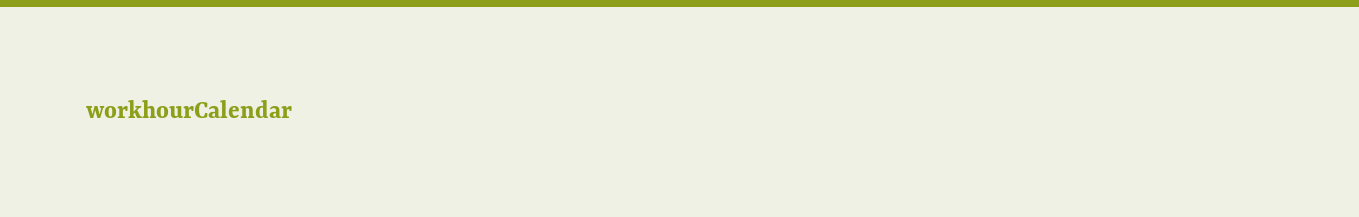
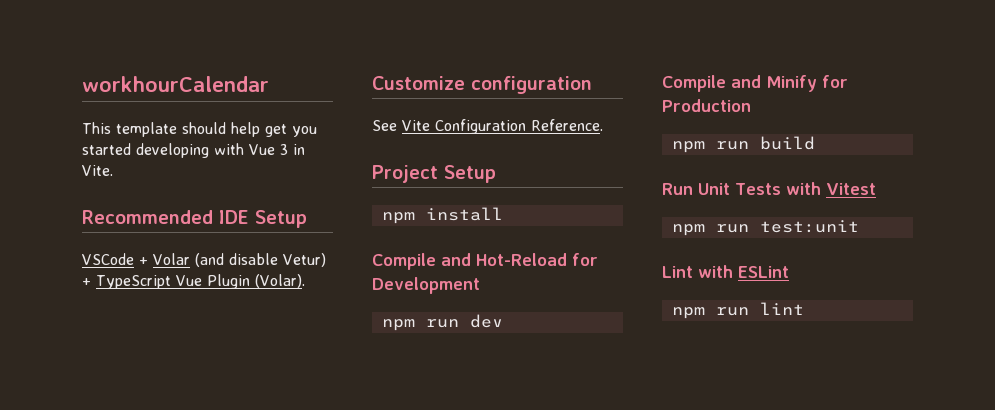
(292, 109) none -> [82,122,317,137] [82,143,305,158] [82,165,113,176] [82,210,307,228] [82,253,326,267] [82,274,305,289] [372,76,592,94] [372,119,603,134] [372,165,496,183] [381,207,503,224] [372,253,598,270] [372,277,480,294] [381,314,503,331] [662,75,848,92] [662,99,751,112] [671,136,815,153] [662,182,876,195] [671,220,859,236] [662,265,789,278] [671,302,804,319] // This template should help get you started developing with Vue 3 in Vite. // Recommended IDE Setup // VSCode + Volar (and disable Vetur) + TypeScript Vue Plugin (Volar). // Customize configuration // See Vite Configuration Reference. // Project Setup // npm install // Compile and Hot-Reload for Development // npm run dev // Compile and Minify for Production // npm run build // Run Unit Tests with Vitest // npm run test:unit // Lint with ESLint // npm run lint

